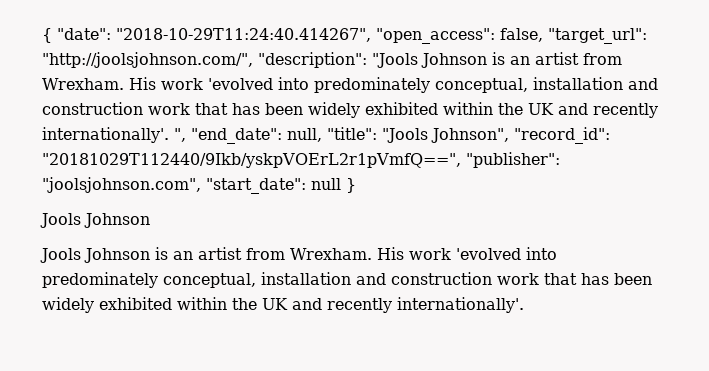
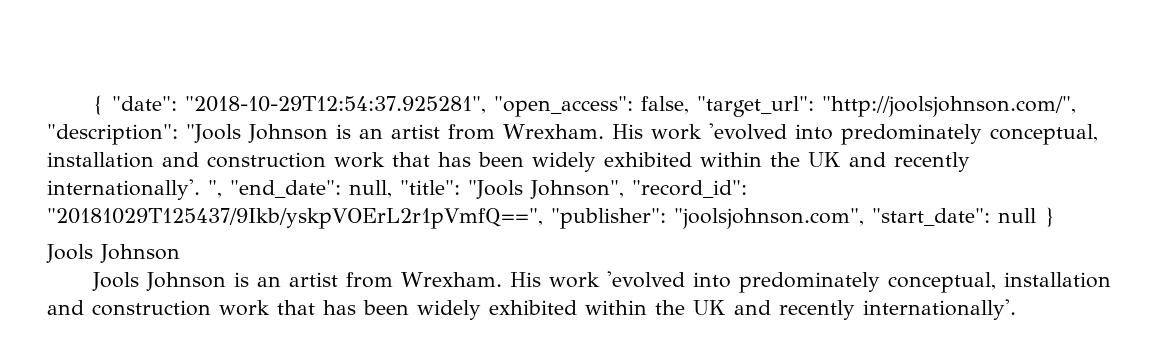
[116,28,371,42] "2018-10-29T11:24:40.414267", -> [184,96,486,114] "2018-10-29T12:54:37.925281",
[42,153,461,168] "20181029T112440/9Ikb/yskpVOErL2r1pVmfQ==", -> [47,208,543,229] "20181029T125437/9Ikb/yskpVOErL2r1pVmfQ==",

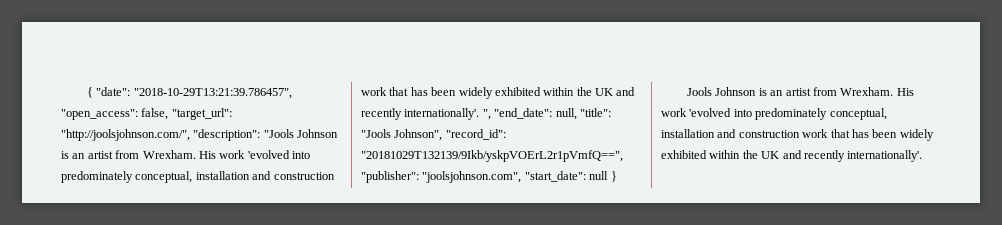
[184,96,486,114] "2018-10-29T12:54:37.925281", -> [133,88,292,99] "2018-10-29T13:21:39.786457",
[47,208,543,229] "20181029T125437/9Ikb/yskpVOErL2r1pVmfQ==", -> [361,150,623,162] "20181029T132139/9Ikb/yskpVOErL2r1pVmfQ==",
[91,272,226,291] // Jools Johnson -> (757, 91) none

